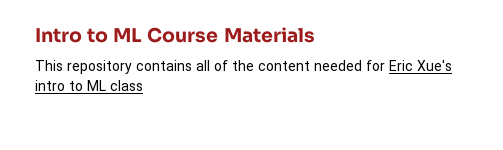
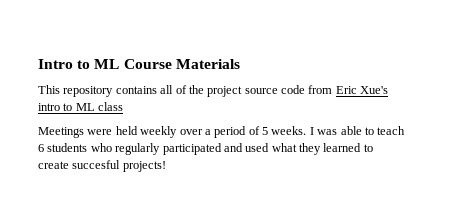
[258,60,385,71] content needed for -> [207,85,333,97] project source code from
(143, 85) none -> [38,126,406,138] [38,143,373,155] [38,160,166,172] // Meetings were held weekly over a period of 5 weeks. I was able to teach 6 students who regularly participated and used what they learned to create succesful projects!

